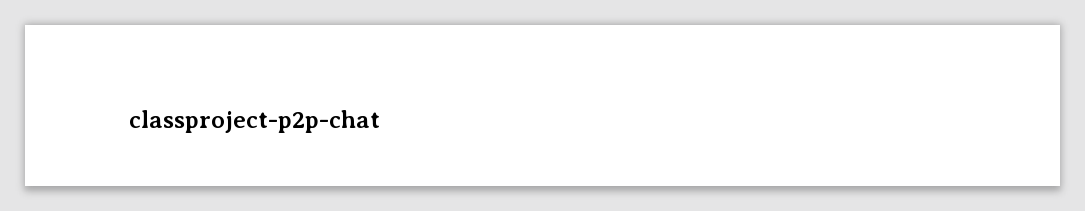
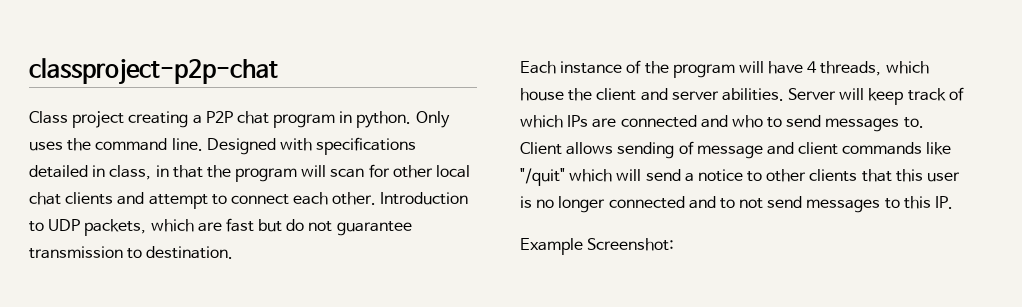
(380, 121) none -> [29,111,450,128] [29,137,417,155] [29,164,471,182] [29,192,469,209] [29,218,412,236] [29,246,234,259] [520,60,929,78] [520,87,964,105] [520,115,924,132] [520,141,952,159] [520,168,961,186] [520,196,954,213] [520,238,675,255] // Class project creating a P2P chat program in python. Only uses the command line. Designed with specifications detailed in class, in that the program will scan for other local chat clients and attempt to connect each other. Introduction to UDP packets, which are fast but do not guarantee transmission to destination. // Each instance of the program will have 4 threads, which house the client and server abilities. Server will keep track of which IPs are connected and who to send messages to. Client allows sending of message and client commands like "/quit" which will send a notice to other clients that this user is no longer connected and to not send messages to this IP. // Example Screenshot:

